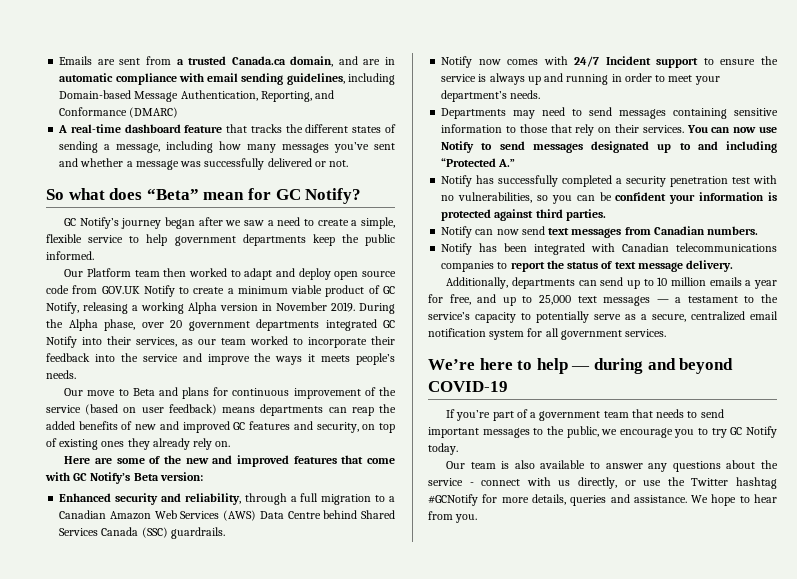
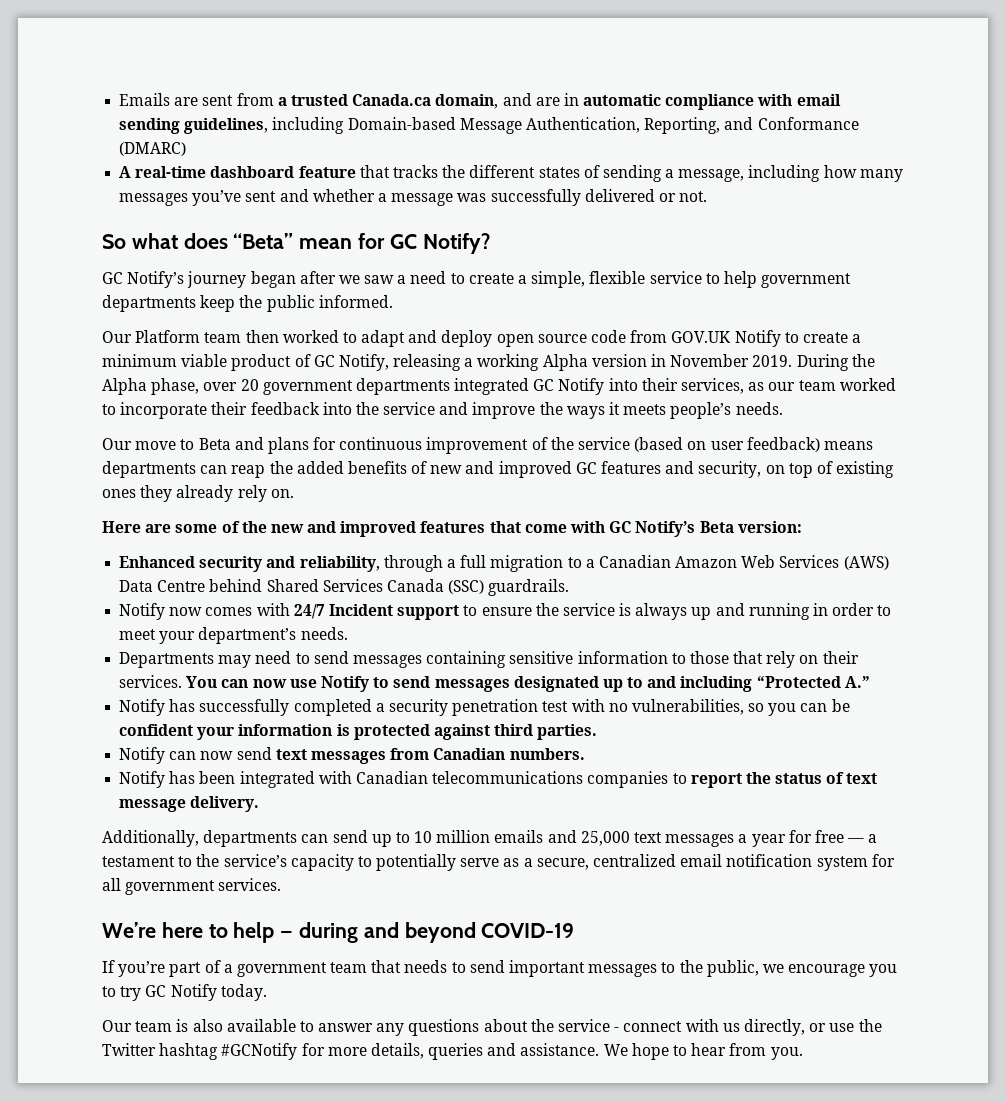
[745,280,777,289] [428,294,651,306] a year for free, and up to 25,000 text messages -> [547,830,844,847] and 25,000 text messages a year for free

